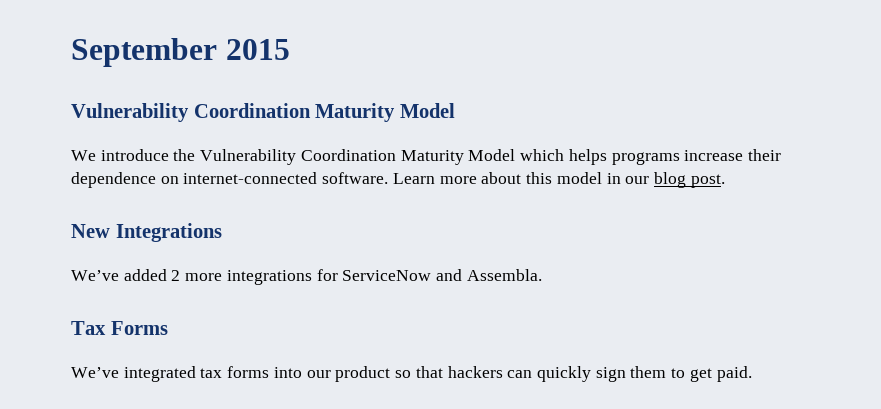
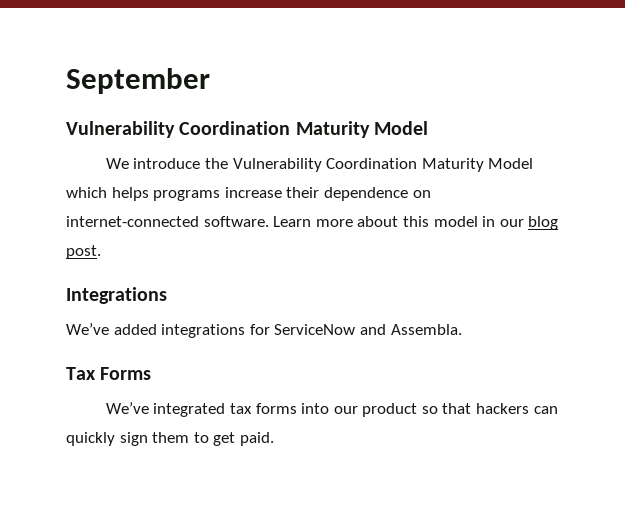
[225,39,290,60] 2015 -> (210, 81) none
[71,224,110,238] New -> (101, 252) none
[171,270,223,281] 2 more -> (157, 329) none

